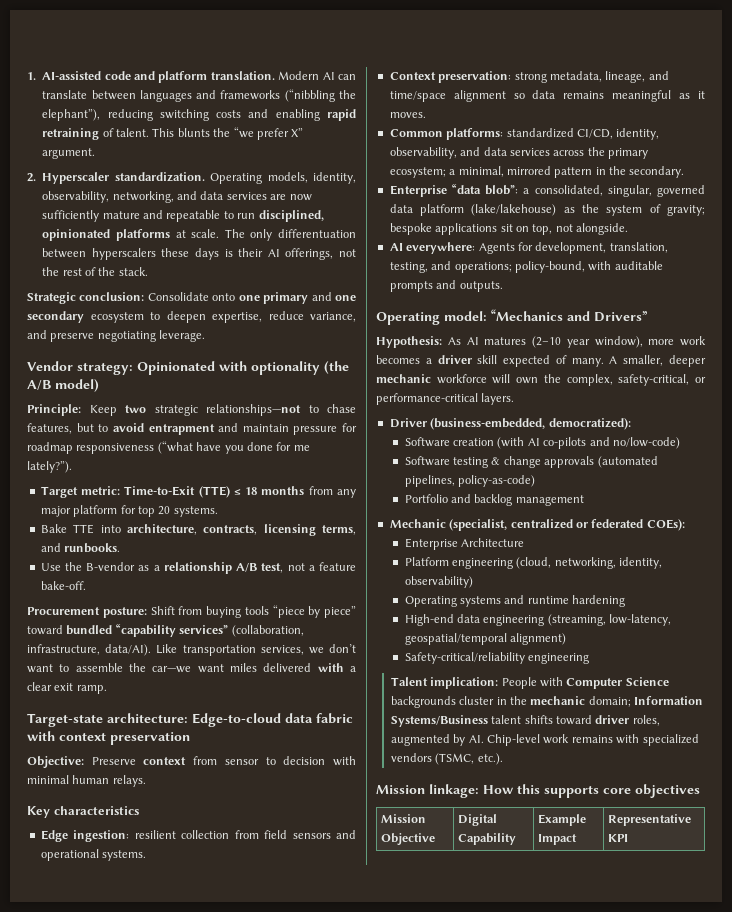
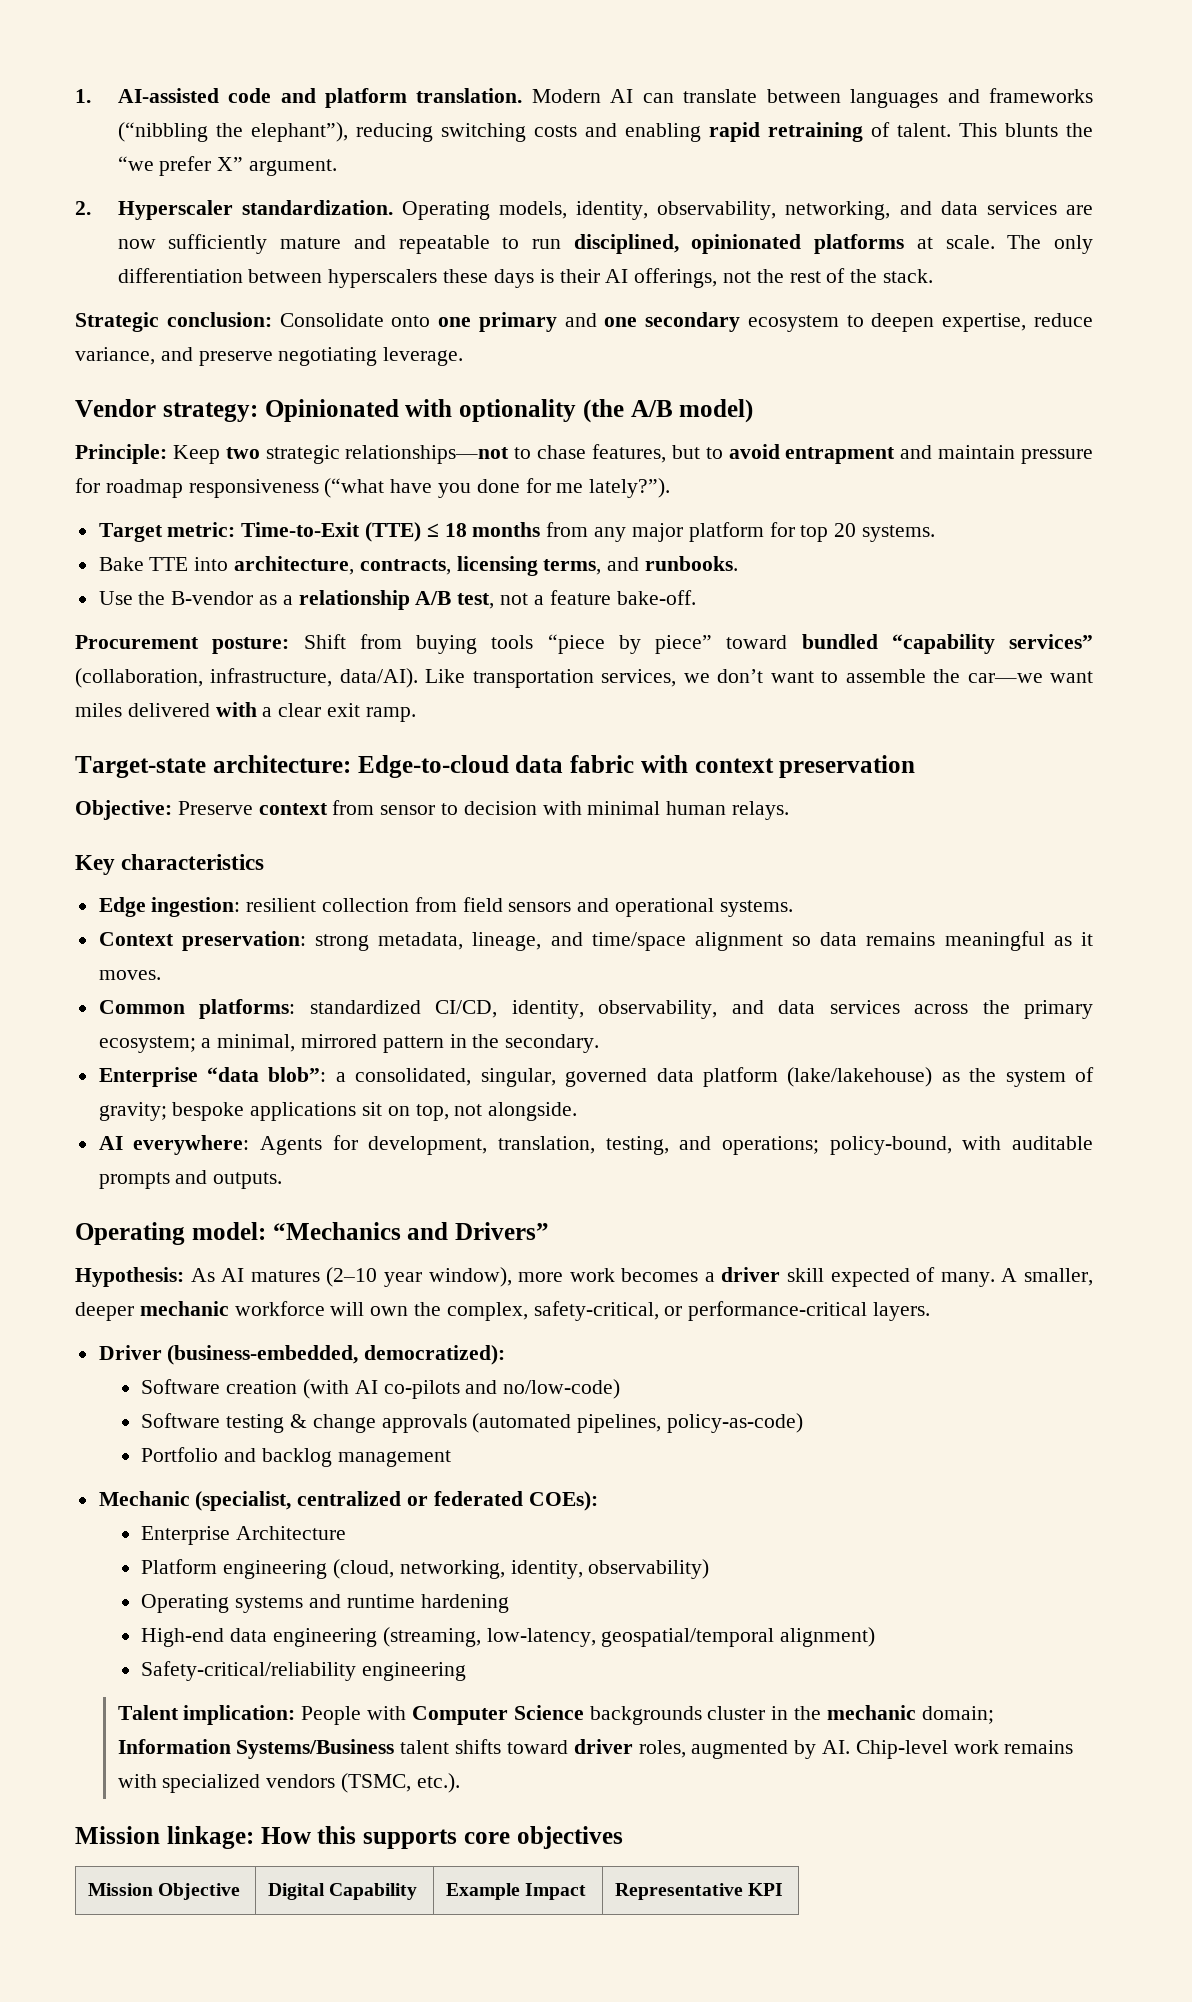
[278,229,356,238] differentuation -> [117,268,243,283] differentiation

